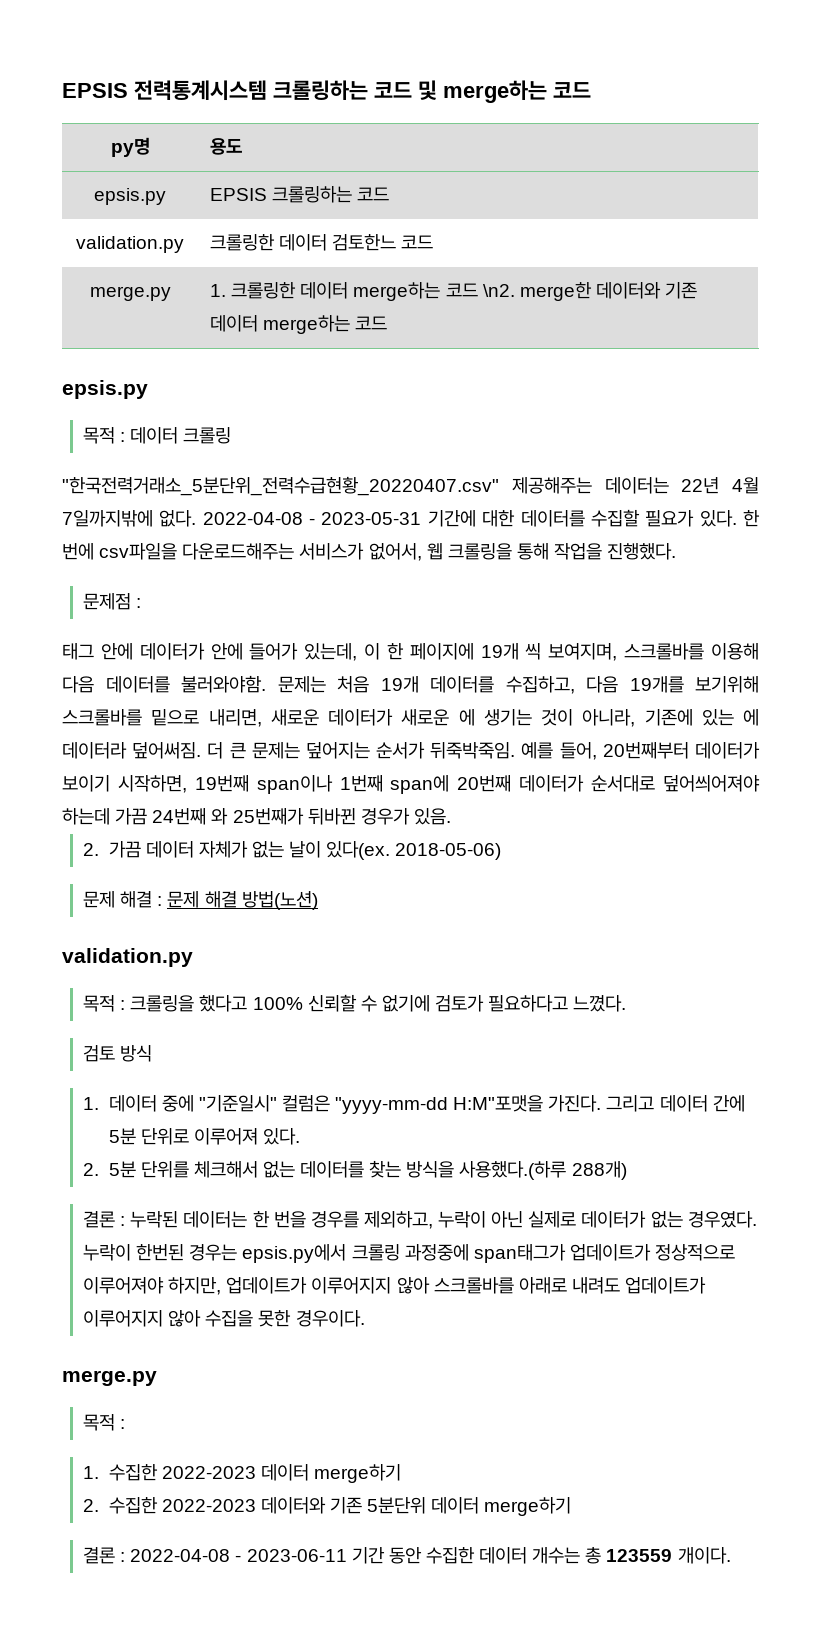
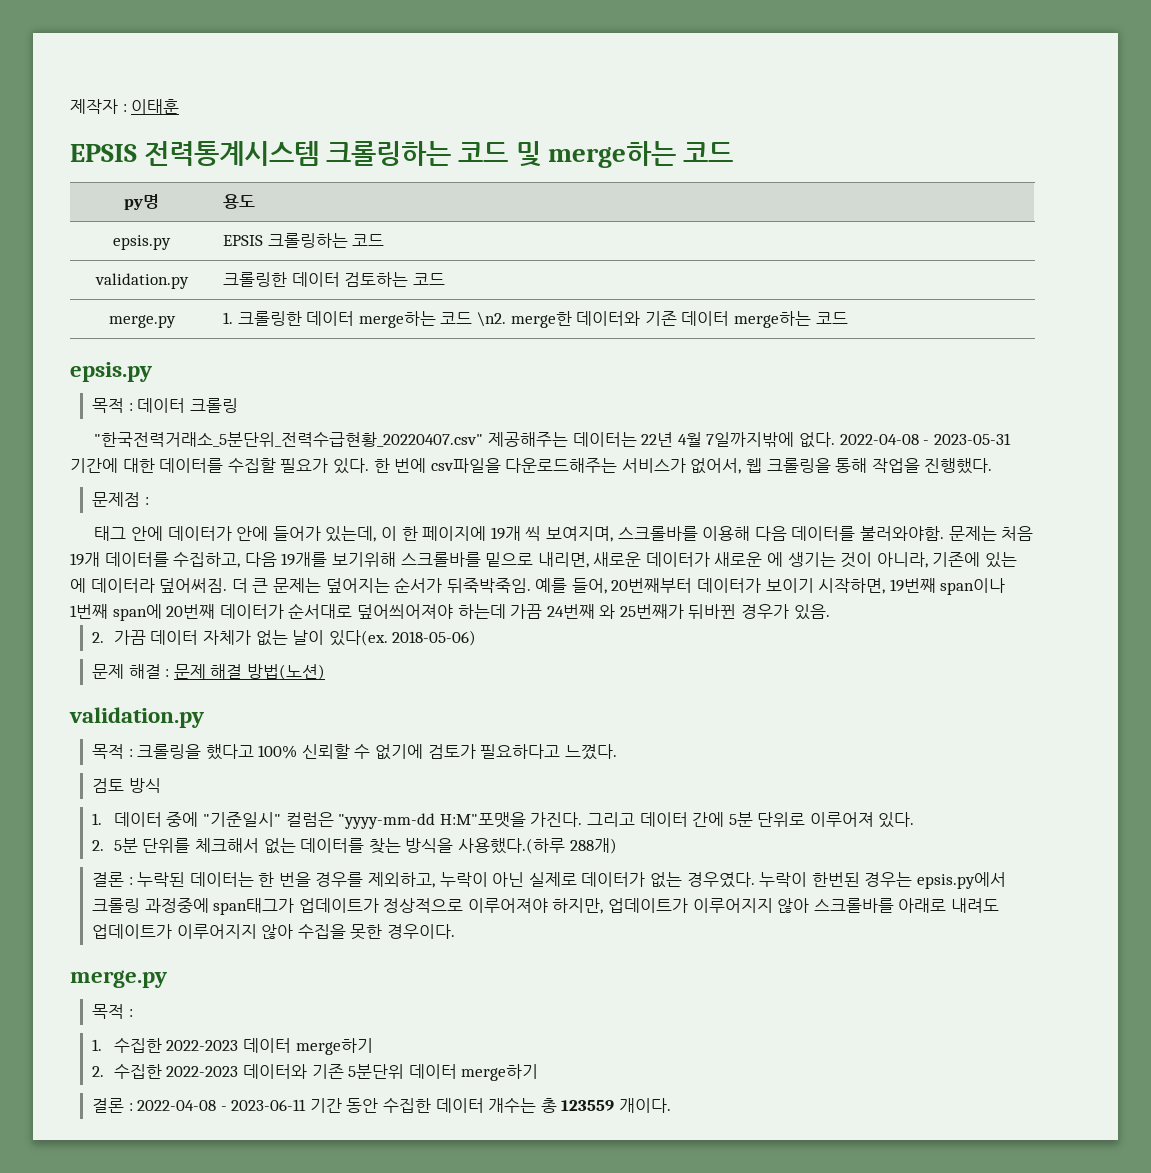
(62, 90) none -> [70,99,180,114] 제작자 : 이태훈 //
[332,234,397,251] 검토한느 -> [344,272,409,287] 검토하는

